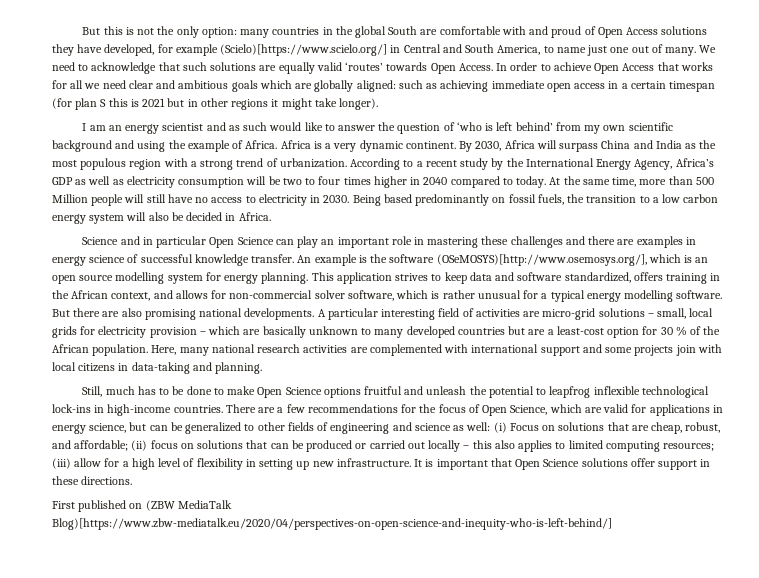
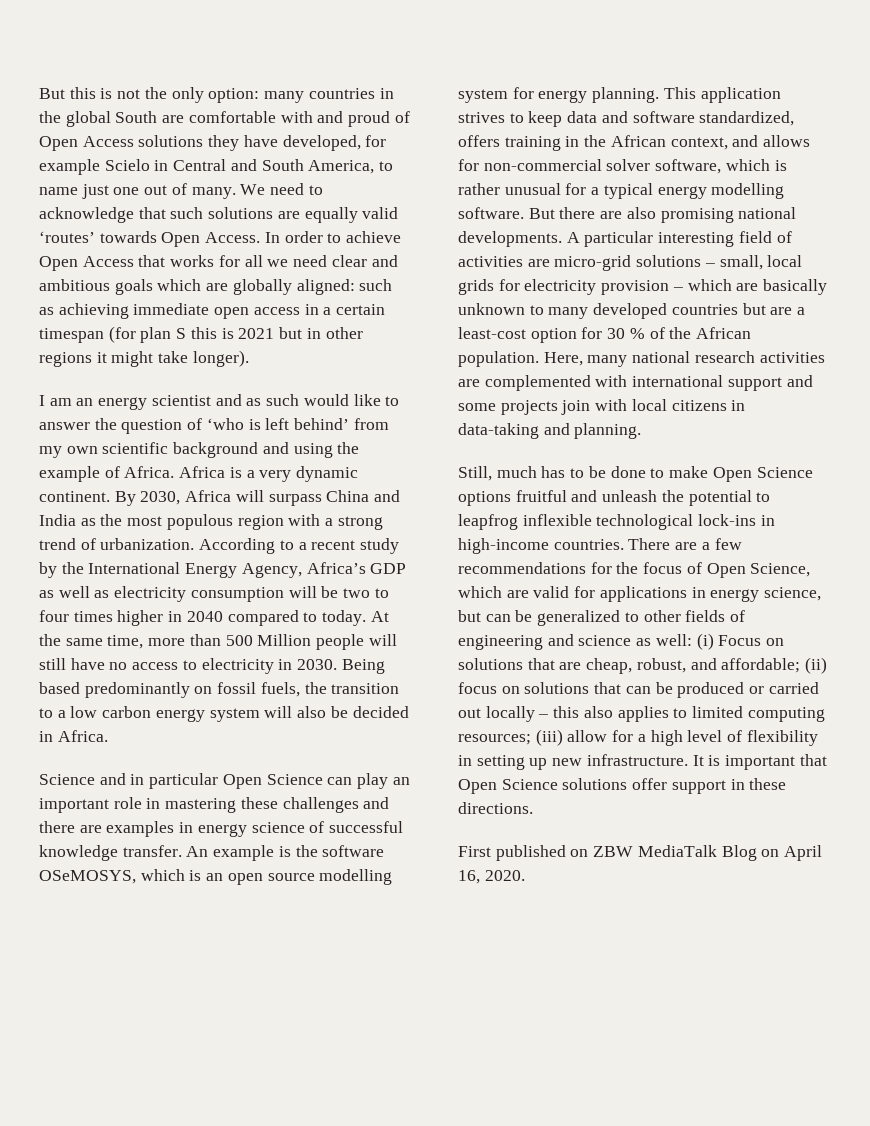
[220,44,388,56] (Scielo)[https://www.scielo.org/] -> [104,159,150,171] Scielo
[436,254,647,266] (OSeMOSYS)[http://www.osemosys.org/], -> [39,870,136,884] OSeMOSYS,
[145,500,232,511] [52,518,612,530] (ZBW MediaTalk Blog)[https://www.zbw-mediatalk.eu/2020/04/perspectives-on-open-science-and-inequity-who-is-left-behind/] -> [593,845,823,861] [458,870,525,884] ZBW MediaTalk Blog on April 16, 2020.

